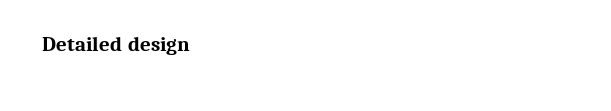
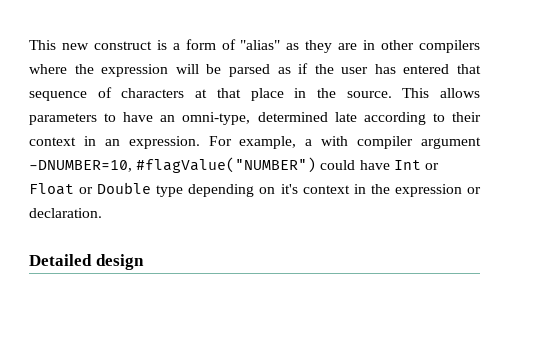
(42, 43) none -> [29,39,480,53] [29,63,481,77] [29,87,480,101] [29,112,481,125] [29,136,482,149] [29,157,439,173] [29,182,481,197] [29,208,102,218] This new construct is a form of "alias" as they are in other compilers where the expression will be parsed as if the user has entered that sequence of characters at that place in the source. This allows parameters to have an omni-type, determined late according to their context in an expression. For example, a with compiler argument -DNUMBER=10, #flagValue("NUMBER") could have Int or Float or Double type depending on it's context in the expression or declaration. //

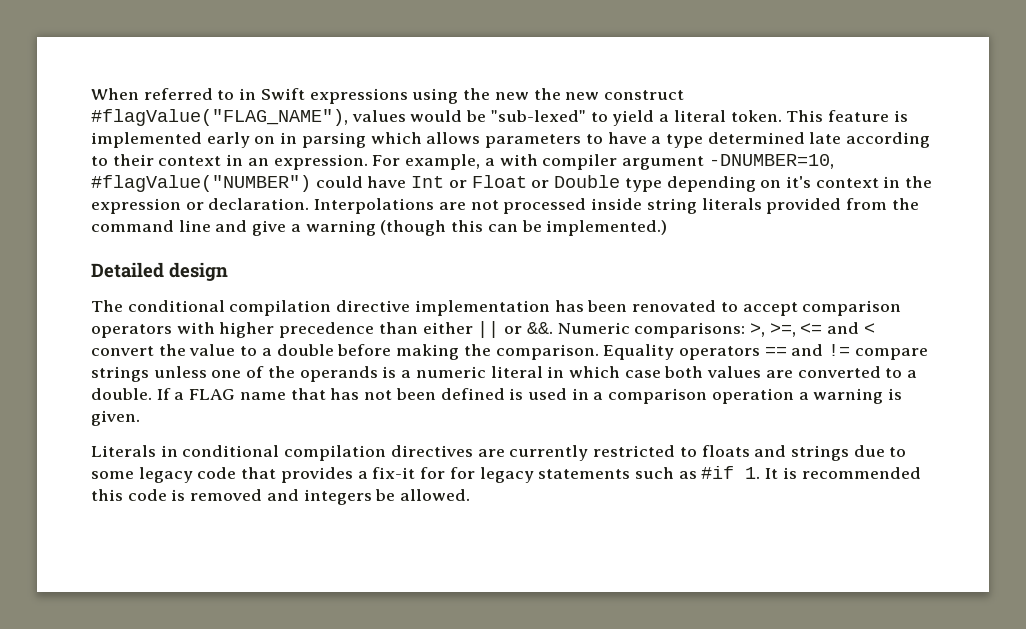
[29,39,480,53] [29,63,481,77] [29,87,430,101] This new construct is a form of "alias" as they are in other compilers where the expression will be parsed as if the user has entered that sequence of characters at that place in the source. This -> [91,88,684,104] [91,109,908,126] [91,132,422,148] When referred to in Swift expressions using the new the new construct #flagValue("FLAG_NAME"), values would be "sub-lexed" to yield a literal token. This feature is implemented early on in parsing which
[160,112,251,125] an omni-type, -> [651,134,703,148] a type
[29,254,144,270] // Detailed design -> [314,198,919,214] [91,220,668,236] [91,262,228,281] [91,300,902,316] [91,321,875,338] [91,344,928,360] [91,366,918,382] [91,388,903,404] [91,410,140,426] [91,445,907,461] [91,466,921,483] [91,489,471,505] Interpolations are not processed inside string literals provided from the command line and give a warning (though this can be implemented.) // Detailed design // The conditional compilation directive implementation has been renovated to accept comparison operators with higher precedence than either || or &&. Numeric comparisons: >, >=, <= and < convert the value to a double before making the comparison. Equality operators == and != compare strings unless one of the operands is a numeric literal in which case both values are converted to a double. If a FLAG name that has not been defined is used in a comparison operation a warning is given. // Literals in conditional compilation directives are currently restricted to floats and strings due to some legacy code that provides a fix-it for for legacy statements such as #if 1. It is recommended this code is removed and integers be allowed.

